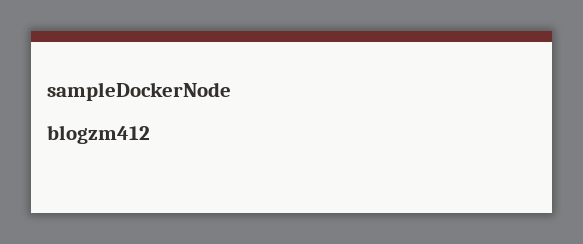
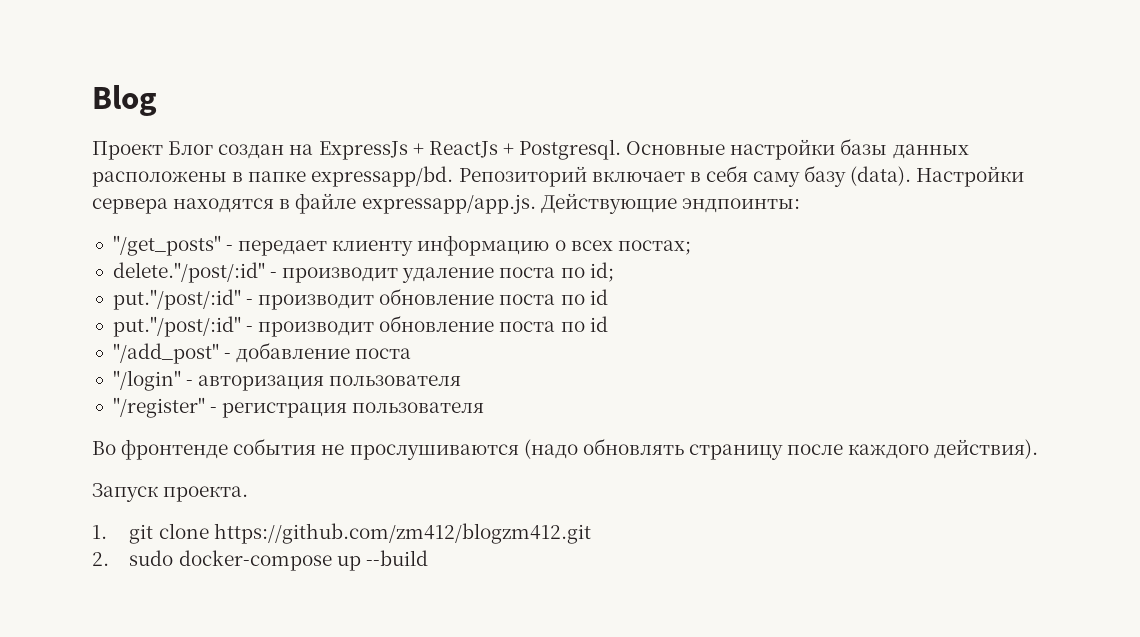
[47,82,231,101] [47,125,150,144] sampleDockerNode // blogzm412 -> [92,85,157,116] [92,138,969,160] [92,165,1025,187] [92,193,800,214] [112,235,691,256] [112,262,614,283] [112,288,608,310] [112,315,608,337] [112,342,412,364] [112,370,462,391] [112,397,485,418] [92,438,1039,460] [92,483,249,502] [92,523,591,544] [92,550,428,571] Blog // Проект Блог создан на ExpressJs + ReactJs + Postgresql. Основные настройки базы данных расположены в папке expressapp/bd. Репозиторий включает в себя саму базу (data). Настройки сервера находятся в файле expressapp/app.js. Действующие эндпоинты: // "/get_posts" - передает клиенту информацию о всех постах; // delete."/post/:id" - производит удаление поста по id; // put."/post/:id" - производит обновление поста по id // put."/post/:id" - производит обновление поста по id // "/add_post" - добавление поста // "/login" - авторизация пользователя // "/register" - регистрация пользователя // Во фронтенде события не прослушиваются (надо обновлять страницу после каждого действия). // Запуск проекта. // 1. git clone https://github.com/zm412/blogzm412.git // 2. sudo docker-compose up --build

